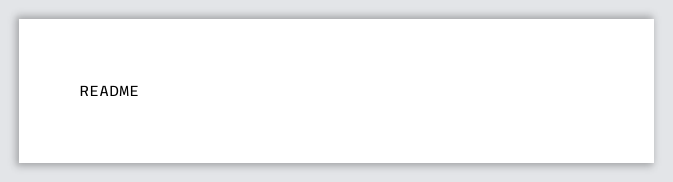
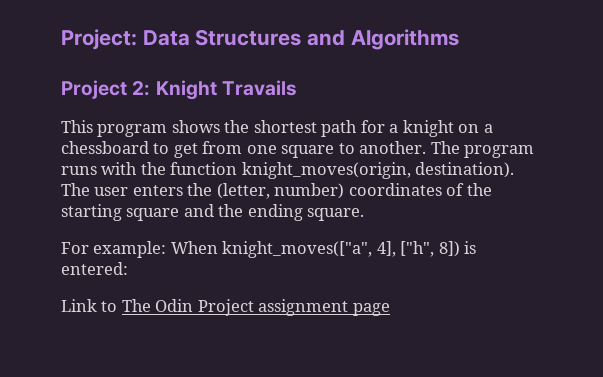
[79,85,139,96] README -> [61,29,459,50] [61,80,297,100] [61,120,493,137] [61,141,535,158] [61,162,515,179] [61,183,492,199] [61,204,365,221] [61,241,477,258] [61,262,128,275] [61,299,390,316] Project: Data Structures and Algorithms // Project 2: Knight Travails // This program shows the shortest path for a knight on a chessboard to get from one square to another. The program runs with the function knight_moves(origin, destination). The user enters the (letter, number) coordinates of the starting square and the ending square. // For example: When knight_moves(["a", 4], ["h", 8]) is entered: // Link to The Odin Project assignment page

